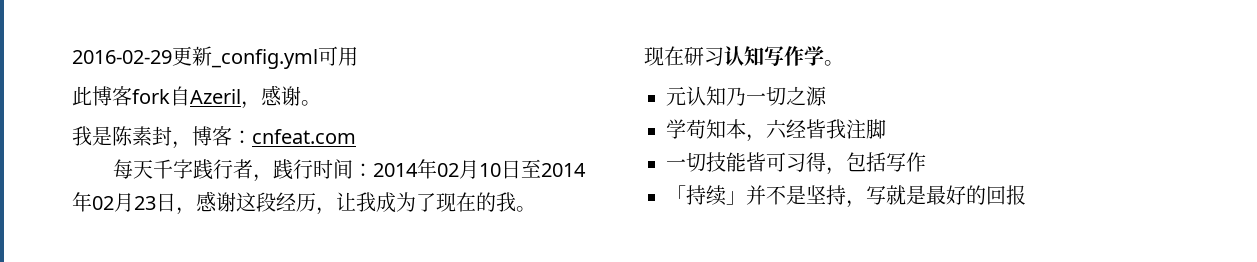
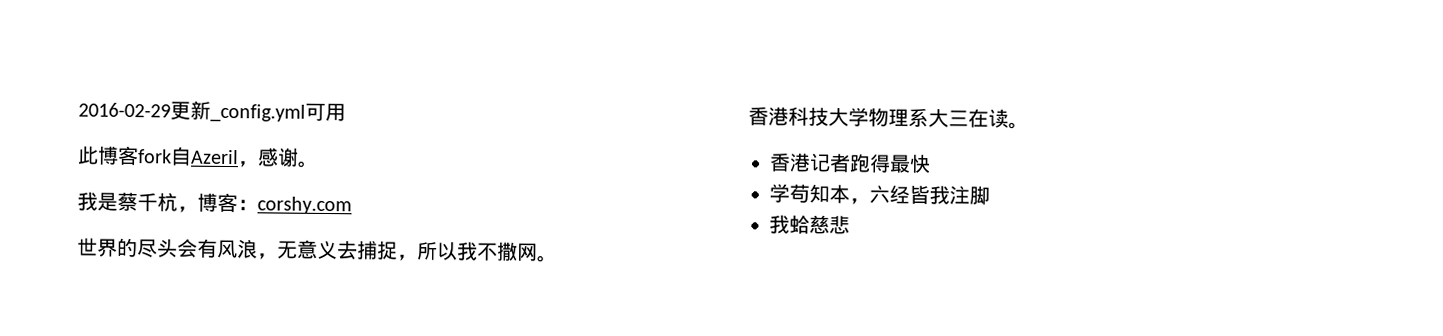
[112,126,172,146] 陈素封 -> [117,191,178,212] 蔡千杭
[252,129,356,144] [113,159,587,182] [72,191,536,215] [644,46,844,66] [666,86,827,106] cnfeat.com // 每天千字践行者，践行时间：2014年02月10日至2014年02月23日，感谢这段经历，让我成为了现在的我。 // 现在研习认知写作学。 // 元认知乃一切之源 -> [257,196,352,215] [77,237,558,263] [748,106,1029,130] [769,152,931,174] corshy.com // 世界的尽头会有风浪，无意义去捕捉，所以我不撒网。 // 香港科技大学物理系大三在读。 // 香港记者跑得最快
[666,152,926,175] [666,185,1026,208] 一切技能皆可习得，包括写作 // 「持续」并不是坚持，写就是最好的回报 -> [769,214,850,235] 我蛤慈悲

